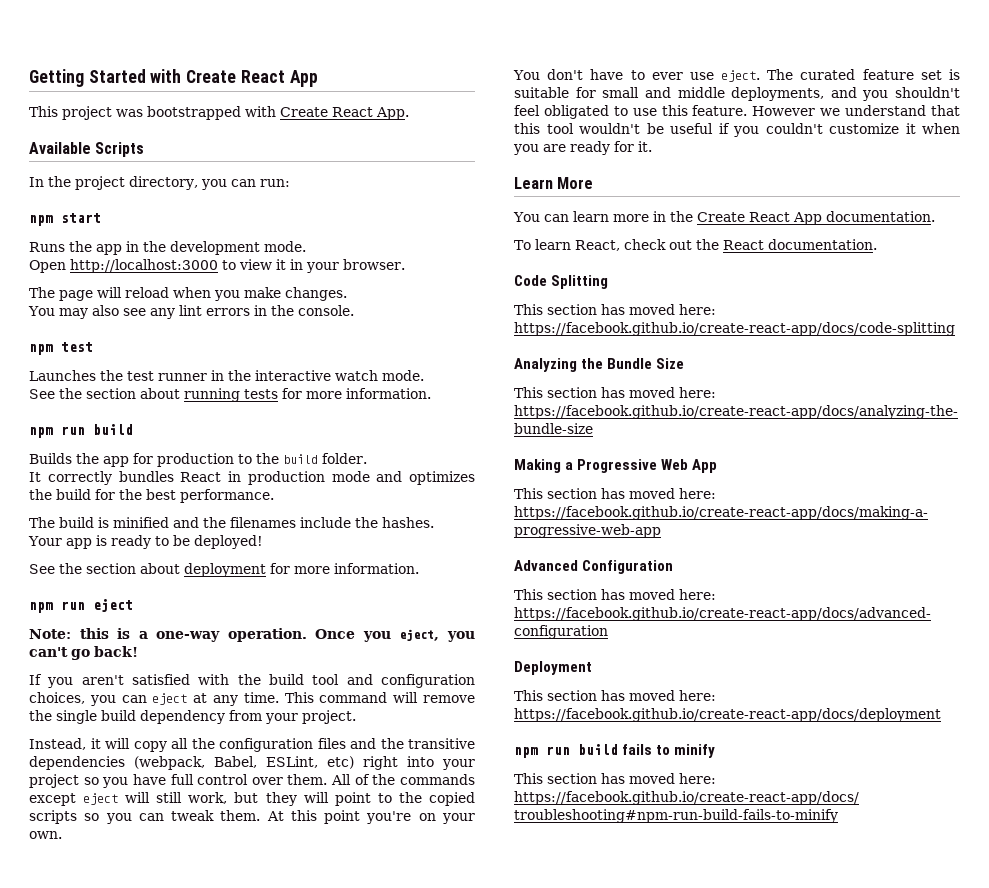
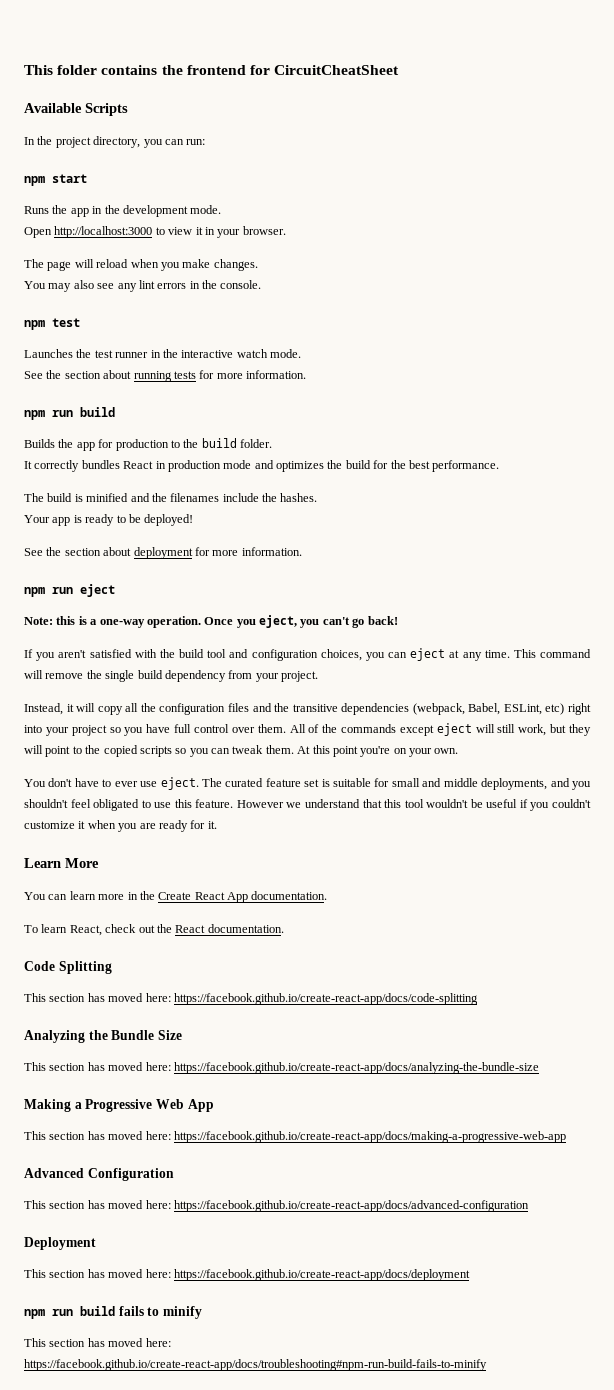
[29,69,318,87] [29,106,409,120] Getting Started with Create React App // This project was bootstrapped with Create React App. -> [24,65,400,75] This folder contains the frontend for CircuitCheatSheet

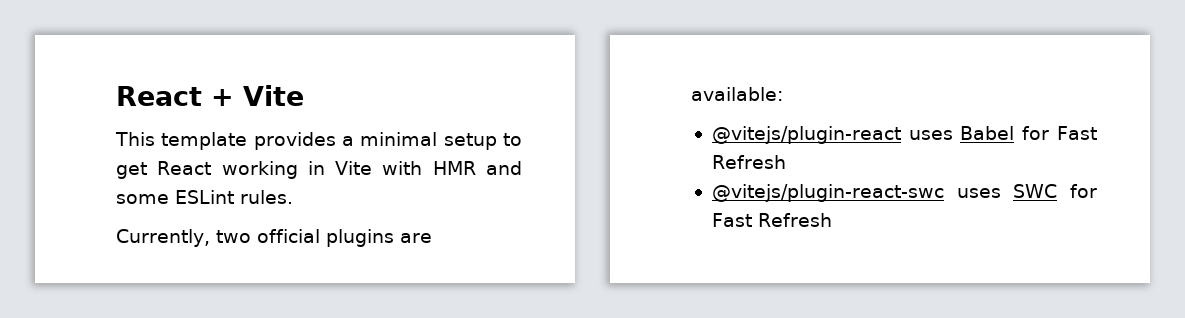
[24,65,400,75] [24,103,128,116] [24,136,206,148] [24,174,87,186] [24,205,222,217] [24,226,286,238] [24,259,258,271] [24,280,262,292] [24,318,80,330] [24,349,301,358] [24,370,306,382] [24,407,115,420] [24,438,272,451] [24,460,500,472] [24,493,318,502] [24,514,194,526] [24,547,302,559] [24,584,115,597] [24,615,398,628] [24,648,592,661] [24,670,318,682] [24,703,591,715] [24,723,592,736] [24,745,459,757] [24,777,592,790] [24,799,591,811] [24,820,217,832] [24,858,99,868] [24,891,328,903] [24,924,284,936] [24,961,112,974] [24,993,478,1005] [24,1030,182,1043] [24,1062,539,1074] [24,1099,214,1112] [24,1131,566,1143] [24,1168,174,1181] [24,1200,529,1212] [24,1237,96,1250] [24,1269,470,1281] [24,1306,202,1319] [24,1338,171,1347] [24,1359,487,1371] This folder contains the frontend for CircuitCheatSheet // Available Scripts // In the project directory, you can run: // npm start // Runs the app in the development mode. // Open http://localhost:3000 to view it in your browser. // The page will reload when you make changes. // You may also see any lint errors in the console. // npm test // Launches the test runner in the interactive watch mode. // See the section about running tests for more information. // npm run build // Builds the app for production to the build folder. // It correctly bundles React in production mode and optimizes the build for the best performance. // The build is minified and the filenames include the hashes. // Your app is ready to be deployed! // See the section about deployment for more information. // npm run eject // Note: this is a one-way operation. Once you eject, you can't go back! // If you aren't satisfied with the build tool and configuration choices, you can eject at any time. This command will remove the single build dependency from your project. // Instead, it will copy all the configuration files and the transitive dependencies (webpack, Babel, ESLint, etc) right into your project so you have full control over them. All of the commands except eject will still work, but they will point to the copied scripts so you can tweak them. At this point you're on your own. // You don't have to ever use eject. The curated feature set is suitable for small and middle deployments, and you shouldn't feel obligated to use this feature. However we understand that this tool wouldn't be useful if you couldn't customize it when you are ready for it. // Learn More // You can learn more in the Create React App documentation. // To learn React, check out the React documentation. // Code Splitting // This section has moved here: https://facebook.github.io/create-react-app/docs/code-splitting // Analyzing the Bundle Size // This section has moved here: https://facebook.github.io/create-react-app/docs/analyzing-the-bundle-size // Making a Progressive Web App // This section has moved here: https://facebook.github.io/create-react-app/docs/making-a-progressive-web-app // Advanced Configuration // This section has moved here: https://facebook.github.io/create-react-app/docs/advanced-configuration // Deployment // This section has moved here: https://facebook.github.io/create-react-app/docs/deployment // npm run build fails to minify // This section has moved here: https://facebook.github.io/create-react-app/docs/troubleshooting#npm-run-build-fails-to-minify -> [116,85,304,106] [115,132,522,150] [116,161,522,179] [116,190,293,204] [116,229,432,247] [691,87,783,101] [711,126,1098,144] [711,155,786,169] [711,184,1097,202] [711,213,832,227] React + Vite // This template provides a minimal setup to get React working in Vite with HMR and some ESLint rules. // Currently, two official plugins are available: // @vitejs/plugin-react uses Babel for Fast Refresh // @vitejs/plugin-react-swc uses SWC for Fast Refresh

